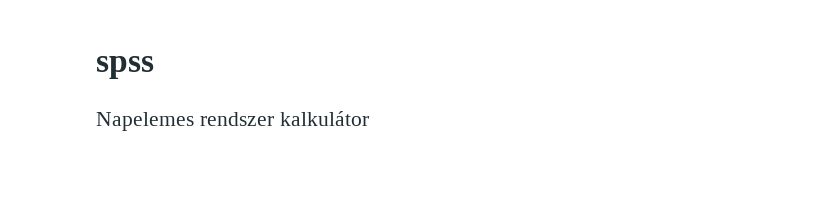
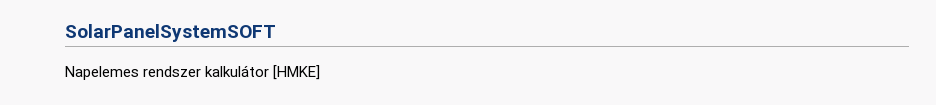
[96,56,154,79] spss -> [65,24,276,42] SolarPanelSystemSOFT
(369, 118) none -> [273,65,321,80] [HMKE]

